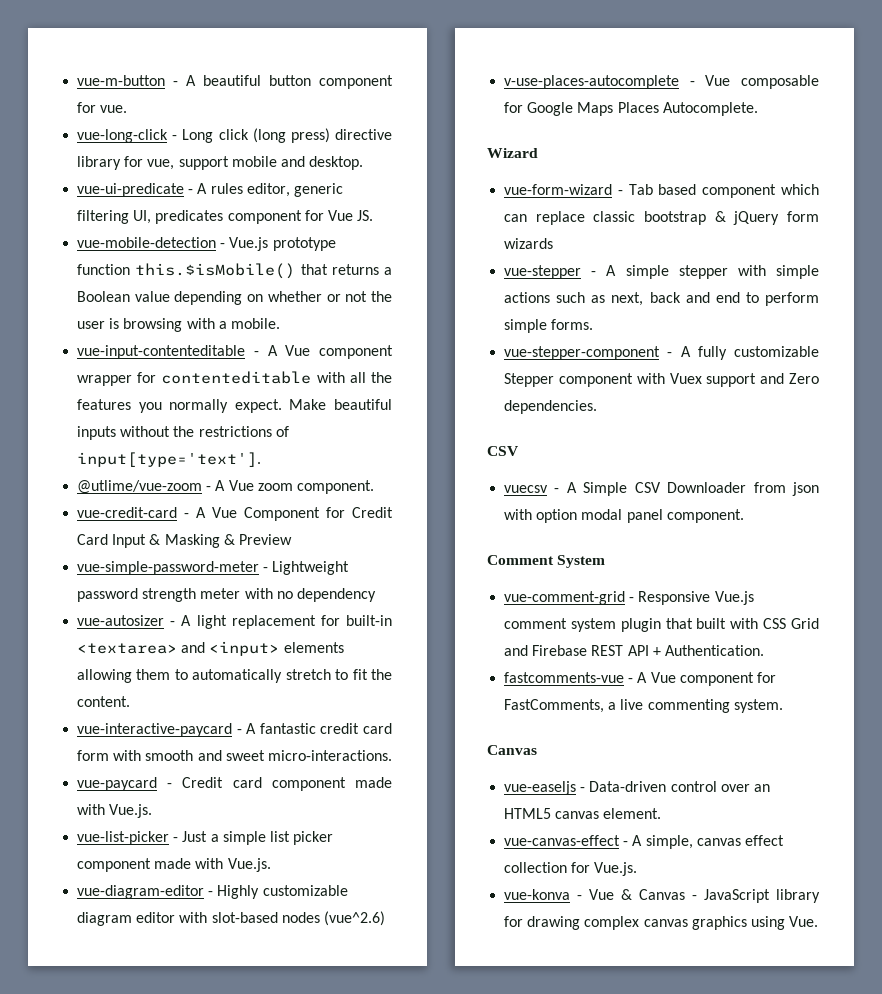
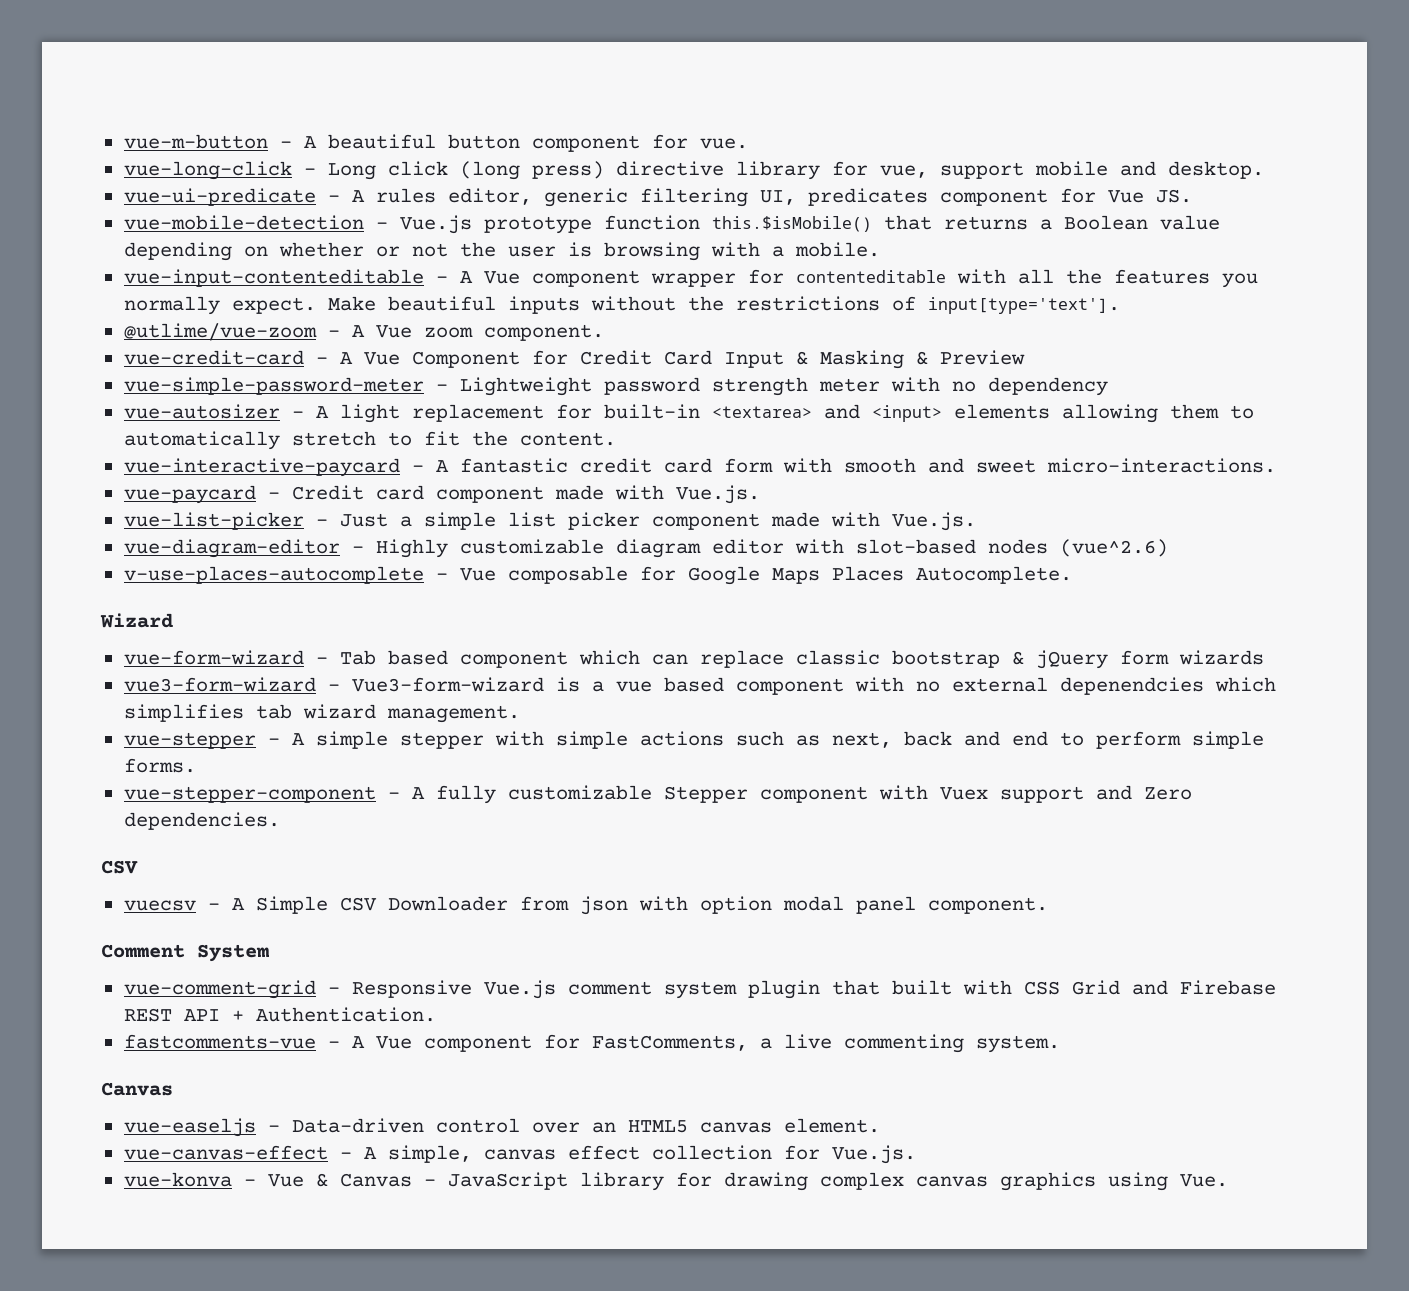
(554, 243) none -> [123,677,1276,695] [123,704,520,723] // vue3-form-wizard - Vue3-form-wizard is a vue based component with no external depenendcies which simplifies tab wizard management.

